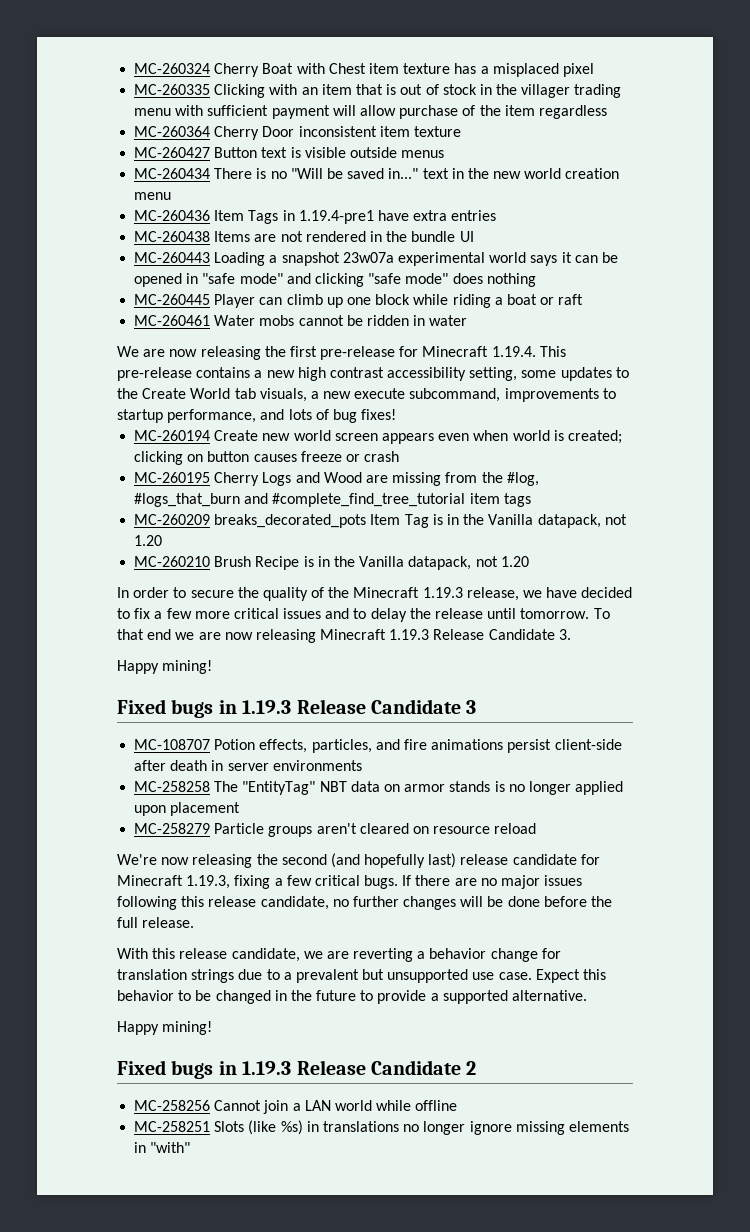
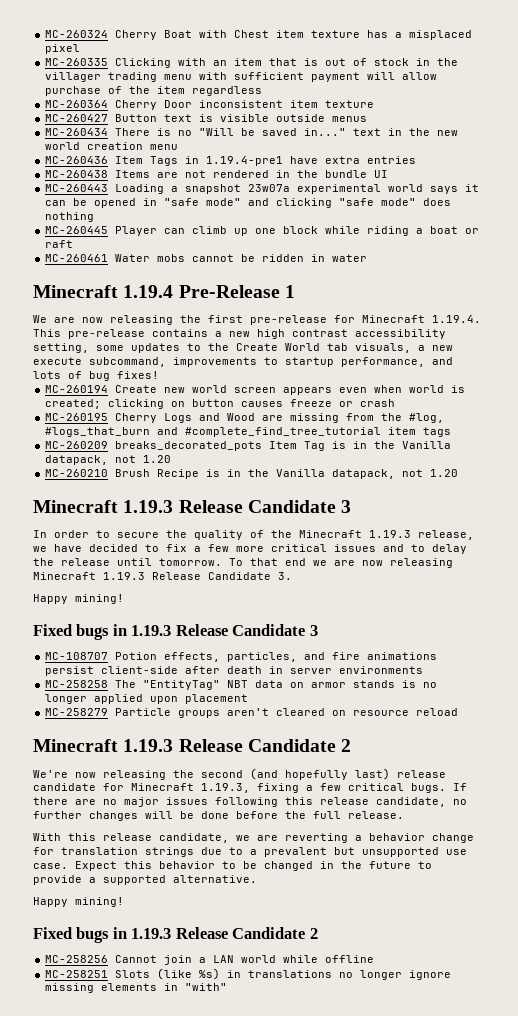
(468, 320) none -> [33,285,295,298] // Minecraft 1.19.4 Pre-Release 1
(529, 561) none -> [33,500,352,513] // Minecraft 1.19.3 Release Candidate 3
(537, 828) none -> [33,739,352,752] // Minecraft 1.19.3 Release Candidate 2

